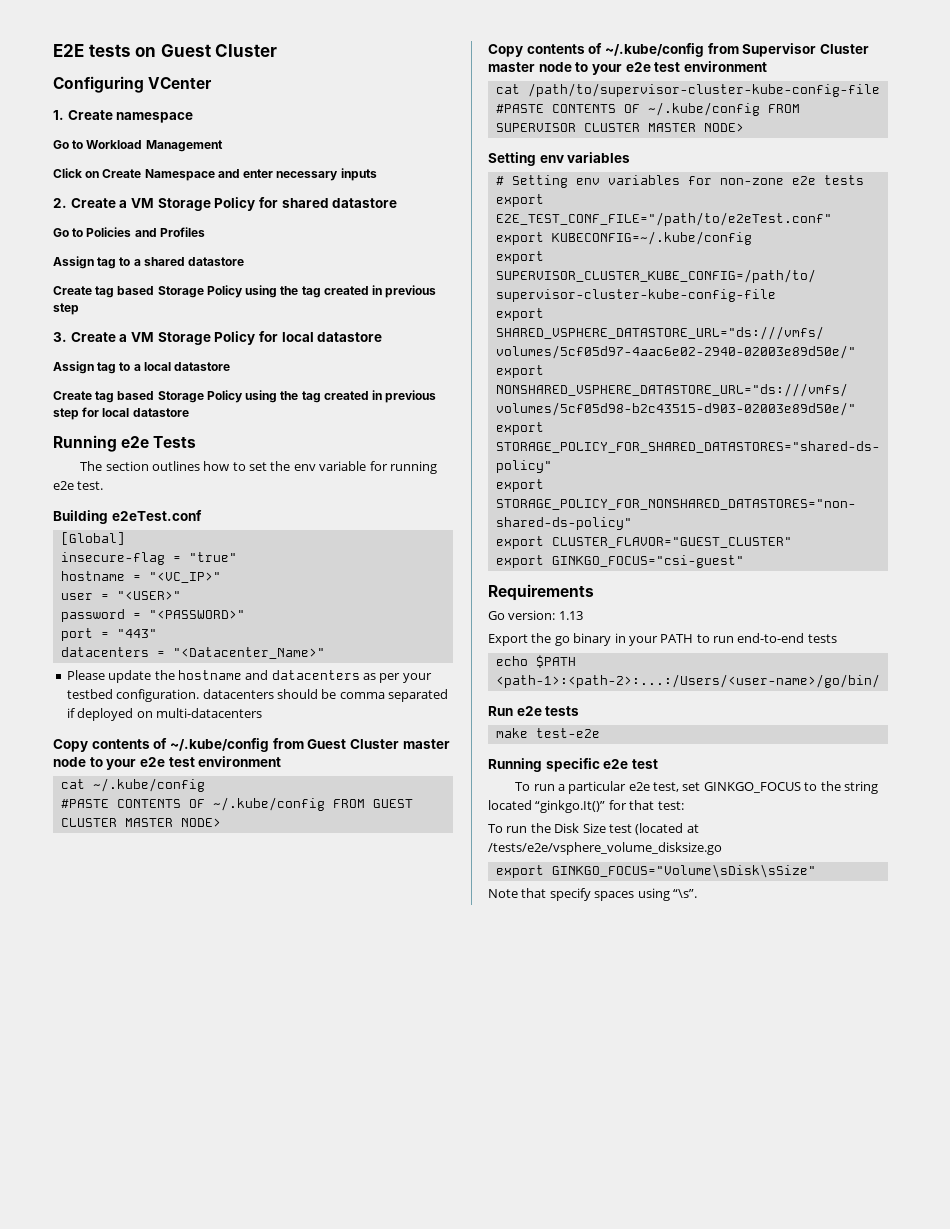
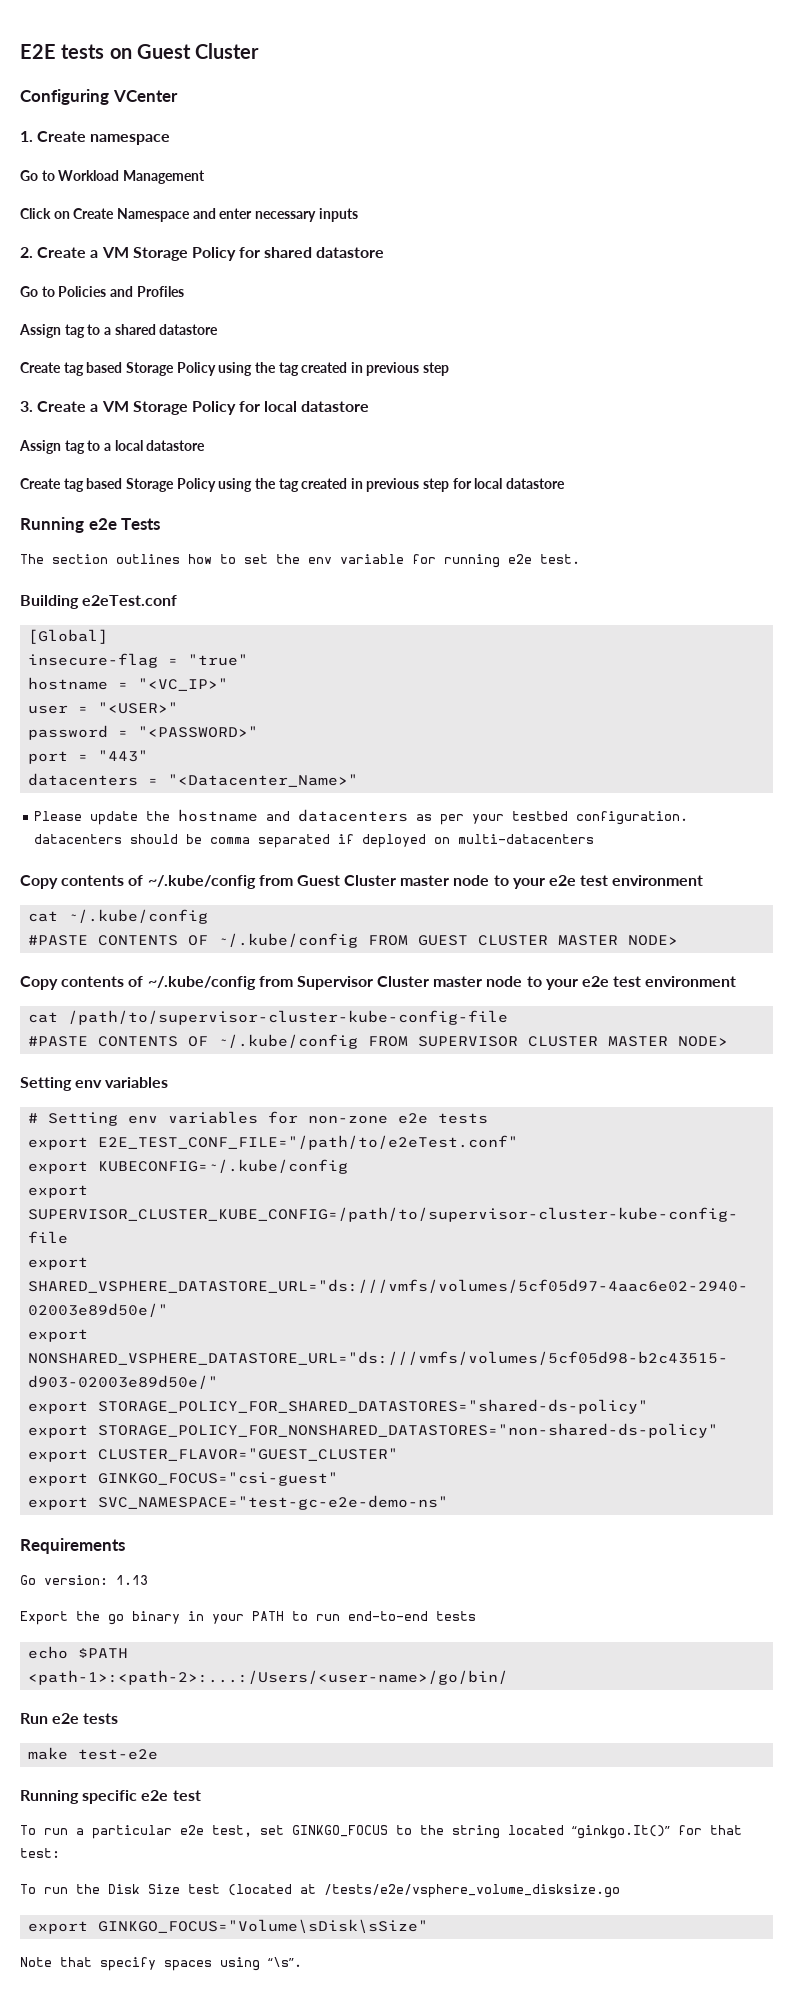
(744, 561) none -> [27,1495,448,1510] // export SVC_NAMESPACE="test-gc-e2e-demo-ns"

